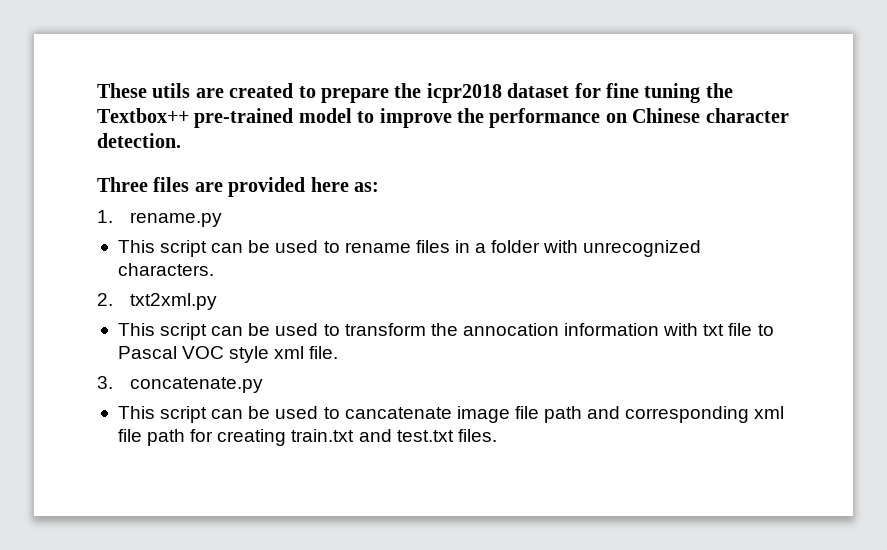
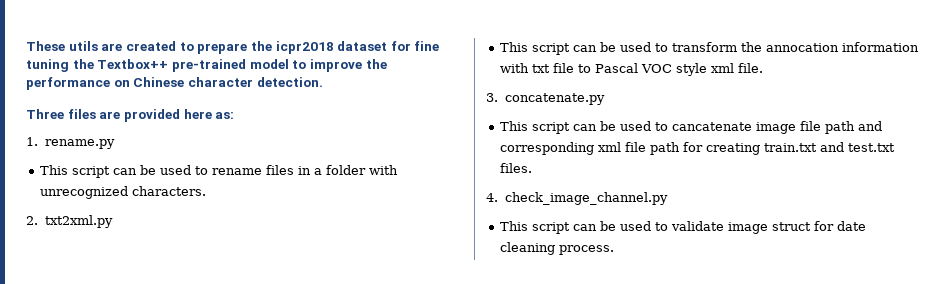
(497, 435) none -> [486,192,668,205] [500,221,867,234] [500,242,615,255] // 4. check_image_channel.py // This script can be used to validate image struct for date cleaning process.

